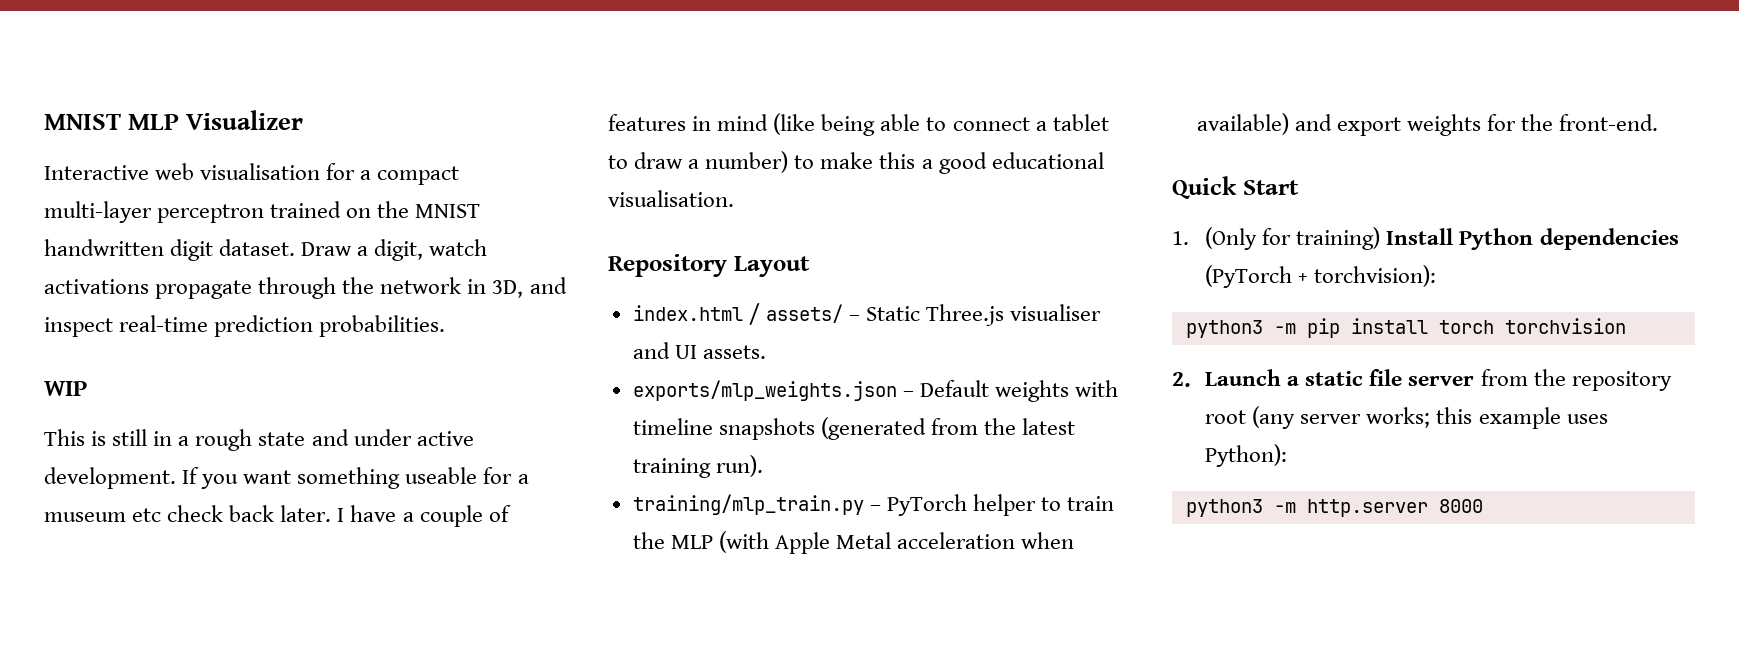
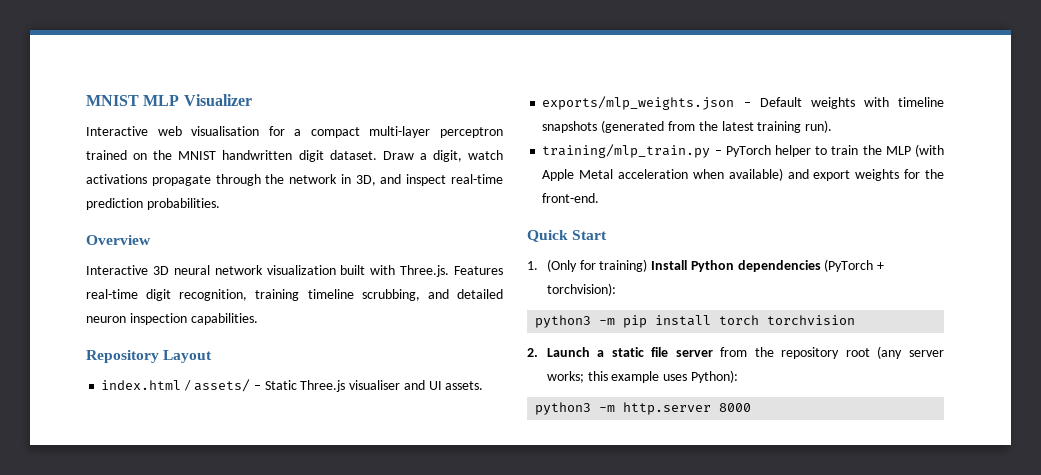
[44,381,88,396] [44,429,474,451] [44,467,529,489] [44,505,511,527] [608,113,1109,136] [608,151,1104,174] [608,190,734,207] WIP // This is still in a rough state and under active development. If you want something useable for a museum etc check back later. I have a couple of features in mind (like being able to connect a tablet to draw a number) to make this a good educational visualisation. -> [86,235,151,245] [86,265,503,277] [86,289,503,301] [86,313,258,325] Overview // Interactive 3D neural network visualization built with Three.js. Features real-time digit recognition, training timeline scrubbing, and detailed neuron inspection capabilities.

